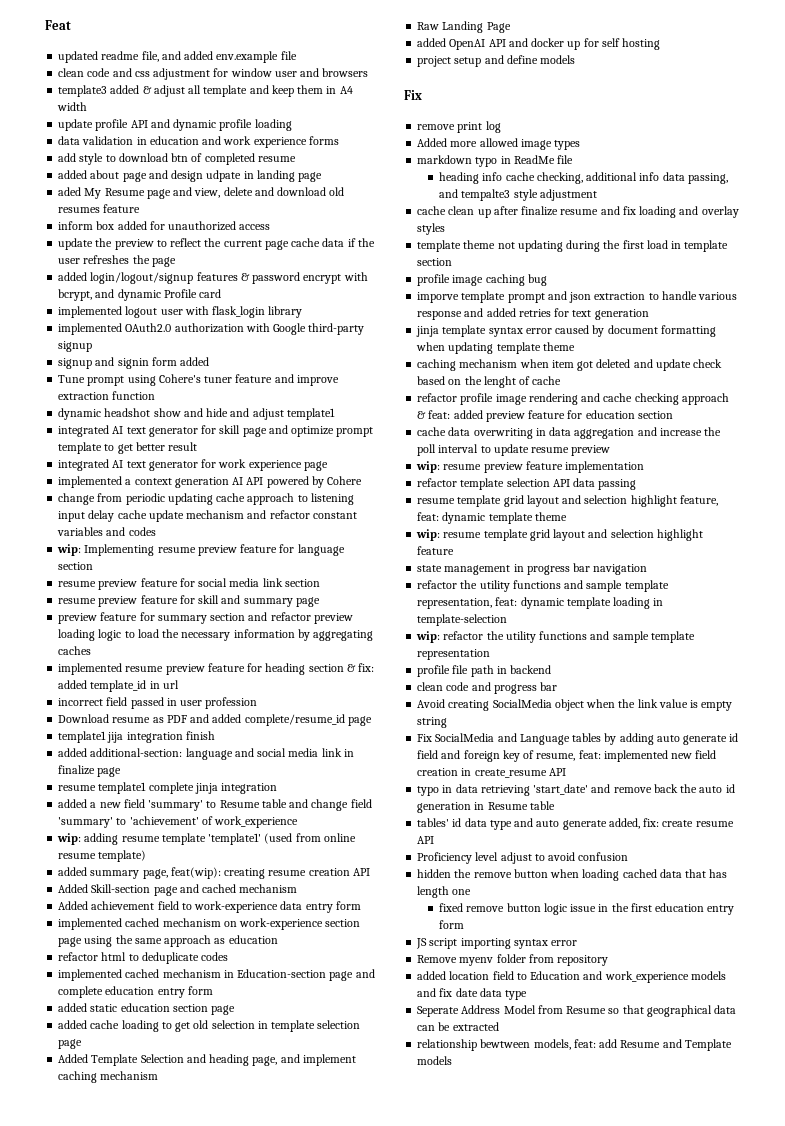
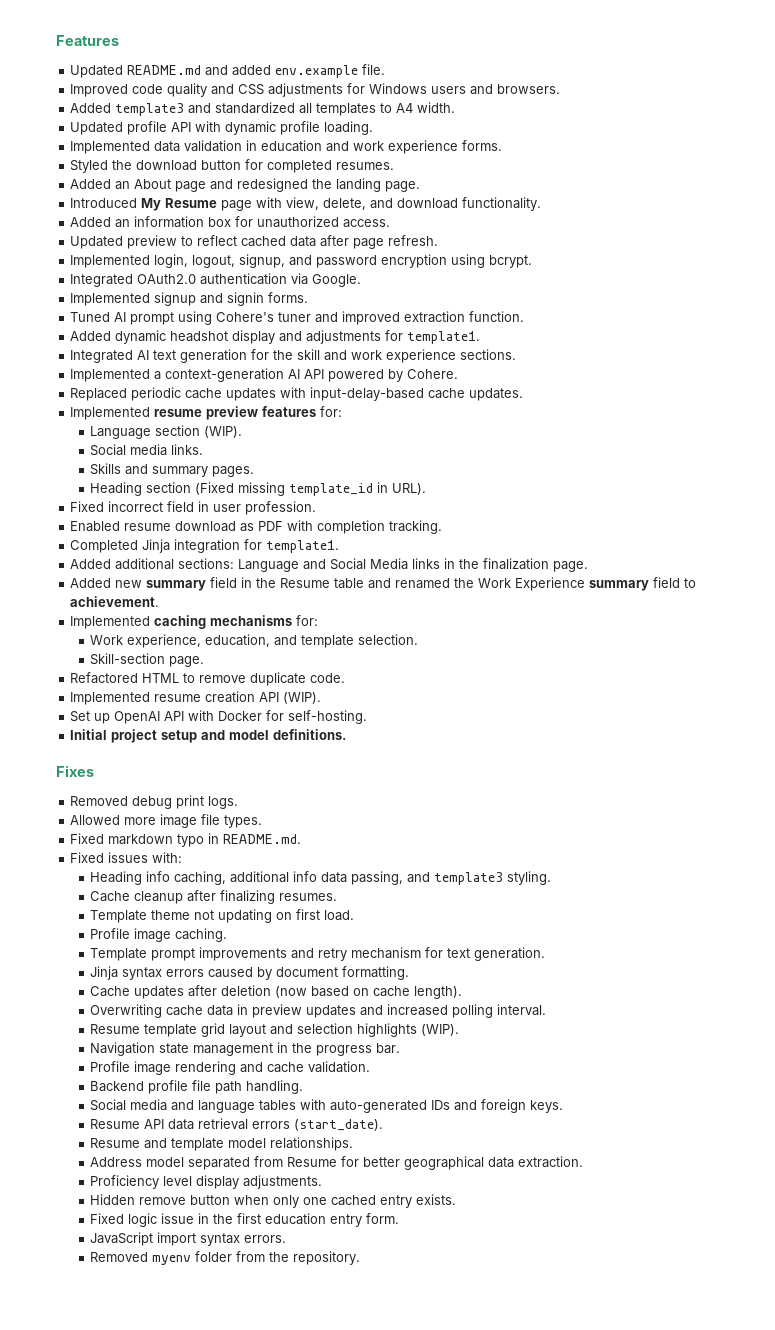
[45,20,71,30] [58,51,297,63] [58,68,369,80] [58,85,353,97] [57,102,88,111] [58,119,94,131] Feat // updated readme file, and added env.example file // clean code and css adjustment for window user and browsers // template3 added & adjust all template and keep them in A4 width // update -> [56,35,119,46] [70,64,386,78] [70,83,561,97] [70,102,456,116] [70,122,124,135] Features // Updated README.md and added env.example file. // Improved code quality and CSS adjustments for Windows users and browsers. // Added template3 and standardized all templates to A4 width. // Updated
[150,119,170,128] and -> [195,121,222,132] with
[254,119,292,131] loading // -> [324,121,374,135] [70,141,151,154] loading. // Implemented
[308,136,339,145] [58,153,296,165] [58,170,323,182] [58,187,345,199] [58,204,141,213] [58,221,271,231] [58,238,375,250] [58,255,176,267] [58,272,368,284] [58,289,222,301] [58,306,303,318] [58,323,365,335] [58,341,93,352] [58,357,210,369] [58,374,339,386] [58,391,156,400] [58,408,335,420] [58,425,374,437] [58,442,198,454] [58,459,328,471] [58,476,363,488] [58,493,354,505] [58,510,357,522] [57,527,156,536] [57,544,345,556] [58,562,94,570] [58,578,320,590] [58,595,320,607] [58,612,353,624] [58,629,374,641] [58,646,92,655] [58,663,375,675] [58,680,179,692] forms // add style to download btn of completed resume // added about page and design udpate in landing page // aded My Resume page and view, delete and download old resumes feature // inform box added for unauthorized access // update the preview to reflect the current page cache data if the user refreshes the page // added login/logout/signup features & password encrypt with bcrypt, and dynamic Profile card // implemented logout user with flask_login library // implemented OAuth2.0 authorization with Google third-party signup // signup and signin form added // Tune prompt using Cohere's tuner feature and improve extraction function // dynamic headshot show and hide and adjust template1 // integrated AI text generator for skill page and optimize prompt template to get better result // integrated AI text generator for work experience page // implemented a context generation AI API powered by Cohere // change from periodic updating cache approach to listening input delay cache update mechanism and refactor constant variables and codes // wip: Implementing resume preview feature for language section // resume preview feature for social media link section // resume preview feature for skill and summary page // preview feature for summary section and refactor preview loading logic to load the necessary information by aggregating caches // implemented resume preview feature for heading section & fix: added template_id in url // -> [462,140,503,151] [70,159,395,173] [70,178,421,192] [70,197,542,211] [70,216,391,228] [70,235,439,249] [70,254,533,268] [70,273,362,287] [70,292,309,306] [70,311,525,325] [70,330,481,344] [70,349,517,363] [70,368,459,382] [70,387,524,401] [70,406,343,420] [90,425,243,439] [90,444,204,456] [90,463,255,477] [90,482,427,496] [70,501,105,512] forms. // Styled the download button for completed resumes. // Added an About page and redesigned the landing page. // Introduced My Resume page with view, delete, and download functionality. // Added an information box for unauthorized access. // Updated preview to reflect cached data after page refresh. // Implemented login, logout, signup, and password encryption using bcrypt. // Integrated OAuth2.0 authentication via Google. // Implemented signup and signin forms. // Tuned AI prompt using Cohere's tuner and improved extraction function. // Added dynamic headshot display and adjustments for template1. // Integrated AI text generation for the skill and work experience sections. // Implemented a context-generation AI API powered by Cohere. // Replaced periodic cache updates with input-delay-based cache updates. // Implemented resume preview features for: // Language section (WIP). // Social media links. // Skills and summary pages. // Heading section (Fixed missing template_id in URL). // Fixed
[130,697,164,709] passed -> (195, 506) none
[205,697,258,709] [58,714,372,726] [58,731,215,743] [58,748,354,760] [58,765,122,777] [58,782,278,794] [58,799,372,811] [58,816,299,828] [57,833,356,845] [58,850,147,862] [58,867,370,879] [58,884,298,896] [58,901,361,913] [58,918,361,930] [58,935,278,947] [58,952,229,964] [58,969,375,981] [58,986,213,998] [58,1003,236,1015] [58,1020,361,1032] [58,1039,83,1049] [58,1054,356,1066] [58,1071,159,1083] [417,21,511,33] [417,38,661,50] [417,55,576,67] [404,90,422,100] [417,121,501,133] [417,138,581,150] [417,155,574,167] [439,172,583,184] profession // Download resume as PDF and added complete/resume_id page // template1 jija integration finish // added additional-section: language and social media link in finalize page // resume template1 complete jinja integration // added a new field 'summary' to Resume table and change field 'summary' to 'achievement' of work_experience // wip: adding resume template 'template1' (used from online resume template) // added summary page, feat(wip): creating resume creation API // Added Skill-section page and cached mechanism // Added achievement field to work-experience data entry form // implemented cached mechanism on work-experience section page using the same approach as education // refactor html to deduplicate codes // implemented cached mechanism in Education-section page and complete education entry form // added static education section page // added cache loading to get old selection in template selection page // Added Template Selection and heading page, and implement caching mechanism // Raw Landing Page // added OpenAI API and docker up for self hosting // project setup and define models // Fix // remove print log // Added more allowed image types // markdown typo in ReadMe file // heading info cache checking, -> [245,501,317,515] [70,520,443,534] [70,539,340,553] [70,558,589,572] [70,577,697,591] [70,596,160,607] [70,615,319,629] [90,634,419,648] [90,653,205,667] [70,672,346,686] [70,691,322,705] [70,710,368,724] [70,729,347,743] [56,765,94,777] [70,795,239,809] [70,814,263,828] [70,833,302,847] [70,852,183,863] [90,871,227,885] profession. // Enabled resume download as PDF with completion tracking. // Completed Jinja integration for template1. // Added additional sections: Language and Social Media links in the finalization page. // Added new summary field in the Resume table and renamed the Work Experience summary field to achievement. // Implemented caching mechanisms for: // Work experience, education, and template selection. // Skill-section page. // Refactored HTML to remove duplicate code. // Implemented resume creation API (WIP). // Set up OpenAI API with Docker for self-hosting. // Initial project setup and model definitions. // Fixes // Removed debug print logs. // Allowed more image file types. // Fixed markdown typo in README.md. // Fixed issues with: // Heading info caching,
[461,189,597,201] [417,206,739,218] [417,223,446,235] [417,240,729,252] [417,258,453,266] [417,274,547,286] [417,291,738,303] [417,308,649,320] [416,325,716,337] [416,342,575,354] [417,359,723,371] [417,376,562,388] [417,393,729,405] [417,410,673,422] [417,427,722,439] [417,444,611,456] [416,461,645,473] [417,478,637,490] [417,495,718,507] [417,512,567,524] [416,529,703,541] [417,546,455,555] [417,563,648,575] [417,580,669,592] [417,597,664,609] [417,614,508,626] [416,631,695,643] [417,649,491,660] [417,665,552,677] [417,682,558,694] [417,699,733,711] [417,717,448,728] [417,733,739,745] [417,750,717,762] [417,768,566,778] [417,784,735,796] [417,801,555,813] [417,818,734,830] [417,836,435,844] [417,852,629,864] [417,869,728,881] [417,886,472,898] [439,903,541,912] tempalte3 style adjustment // cache clean up after finalize resume and fix loading and overlay styles // template theme not updating during the first load in template section // profile image caching bug // imporve template prompt and json extraction to handle various response and added retries for text generation // jinja template syntax error caused by document formatting when updating template theme // caching mechanism when item got deleted and update check based on the lenght of cache // refactor profile image rendering and cache checking approach & feat: added preview feature for education section // cache data overwriting in data aggregation and increase the poll interval to update resume preview // wip: resume preview feature implementation // refactor template selection API data passing // resume template grid layout and selection highlight feature, feat: dynamic template theme // wip: resume template grid layout and selection highlight feature // state management in progress bar navigation // refactor the utility functions and sample template representation, feat: dynamic template loading in template-selection // wip: refactor the utility functions and sample template representation // profile file path in backend // clean code and progress bar // Avoid creating SocialMedia object when the link value is empty string // Fix SocialMedia and Language tables by adding auto generate id field and foreign key of resume, feat: implemented new field creation in create_resume API // typo in data retrieving 'start_date' and remove back the auto id generation in Resume table // tables' id data type and auto generate added, fix: create resume API // Proficiency level adjust to avoid confusion // hidden the remove button when loading cached data that has length one // fixed remove button -> [434,871,552,885] [90,890,338,904] [90,909,355,923] [90,928,228,942] [90,947,546,961] [90,966,410,980] [90,985,463,999] [90,1004,547,1018] [90,1023,460,1037] [90,1042,401,1056] [90,1061,371,1075] [90,1080,304,1094] [90,1099,564,1113] [90,1118,384,1131] [90,1137,354,1151] [90,1156,584,1170] [90,1175,323,1189] [90,1194,457,1208] [90,1213,125,1224] template3 styling. // Cache cleanup after finalizing resumes. // Template theme not updating on first load. // Profile image caching. // Template prompt improvements and retry mechanism for text generation. // Jinja syntax errors caused by document formatting. // Cache updates after deletion (now based on cache length). // Overwriting cache data in preview updates and increased polling interval. // Resume template grid layout and selection highlights (WIP). // Navigation state management in the progress bar. // Profile image rendering and cache validation. // Backend profile file path handling. // Social media and language tables with auto-generated IDs and foreign keys. // Resume API data retrieval errors (start_date). // Resume and template model relationships. // Address model separated from Resume for better geographical data extraction. // Proficiency level display adjustments. // Hidden remove button when only one cached entry exists. // Fixed
[439,920,465,929] [416,938,578,949] [417,954,609,966] [417,971,726,983] [417,988,528,1000] [417,1005,737,1017] [417,1022,499,1031] [417,1039,732,1051] [417,1056,453,1065] form // JS script importing syntax error // Remove myenv folder from repository // added location field to Education and work_experience models and fix date data type // Seperate Address Model from Resume so that geographical data can be extracted // relationship bewtween models, feat: add Resume and Template models -> [366,1213,400,1224] [90,1232,287,1246] [90,1251,361,1265] form. // JavaScript import syntax errors. // Removed myenv folder from the repository.

